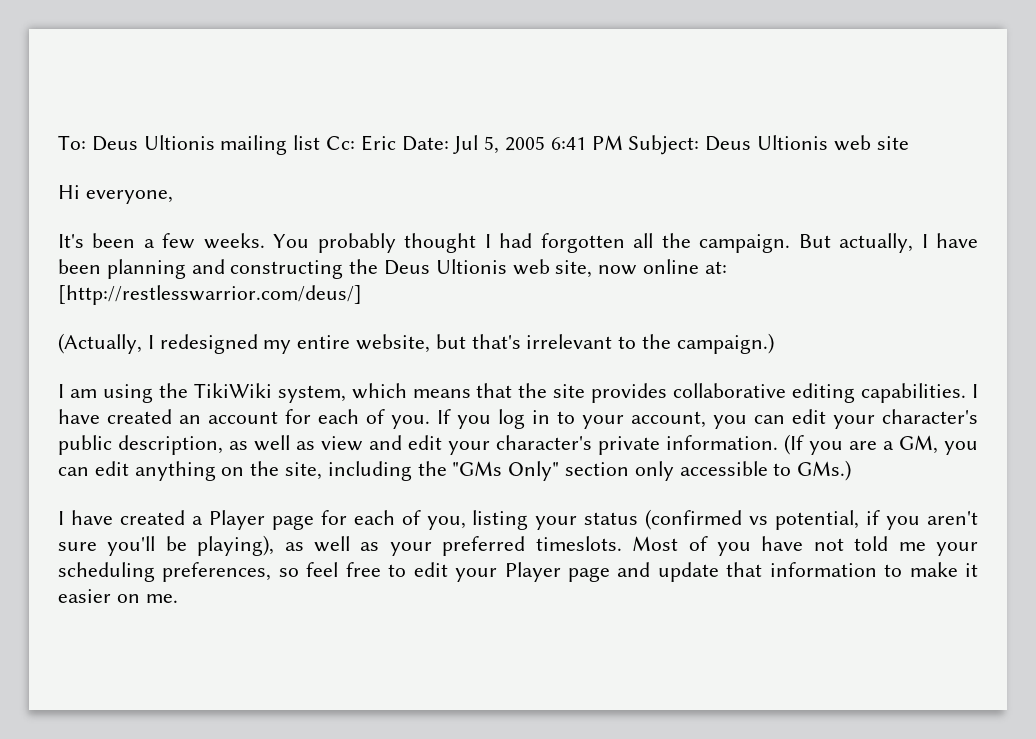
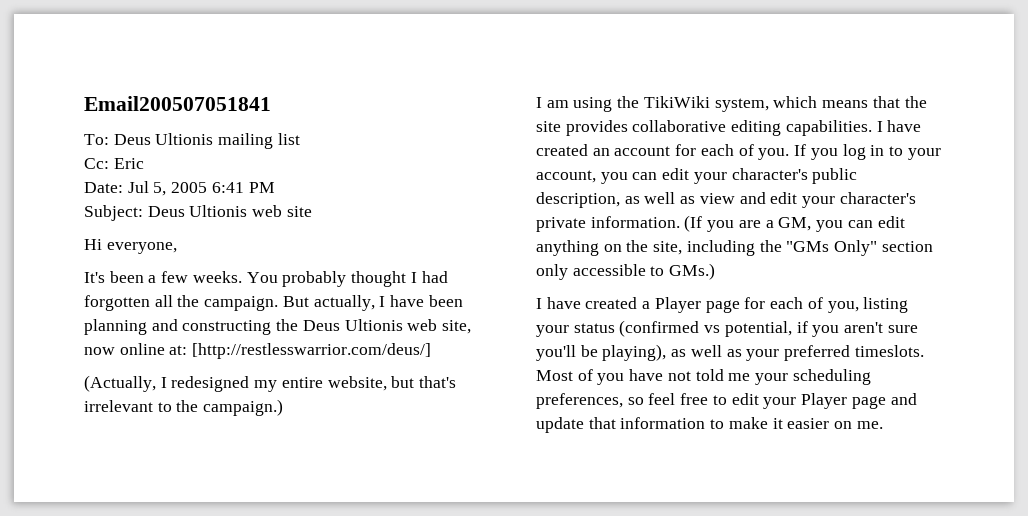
(58, 142) none -> [84,96,271,111] Email200507051841 //
(321, 142) none -> (300, 139) //
(396, 143) none -> (144, 163) //
(623, 142) none -> (275, 187) //

